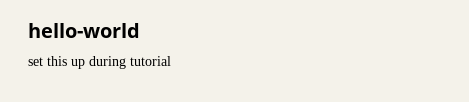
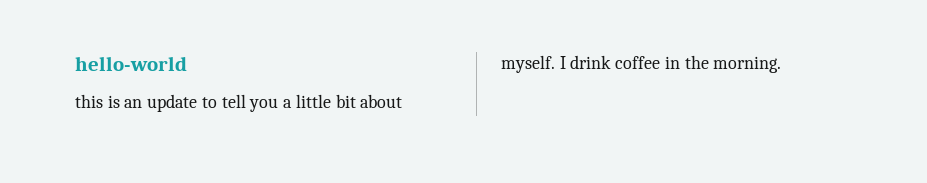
[28,56,171,69] set this up during tutorial -> [75,94,403,112] [501,55,782,73] this is an update to tell you a little bit about myself. I drink coffee in the morning.

